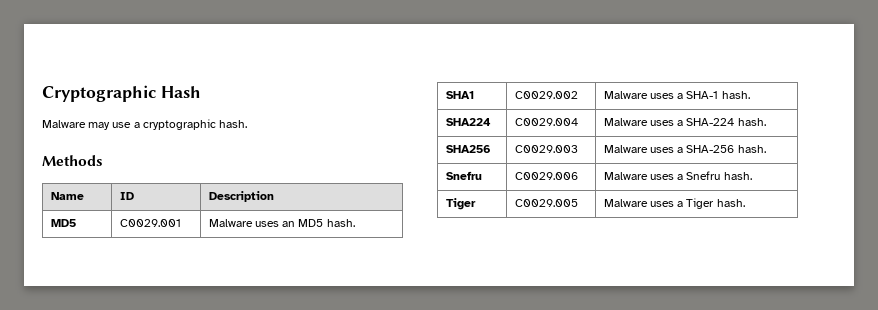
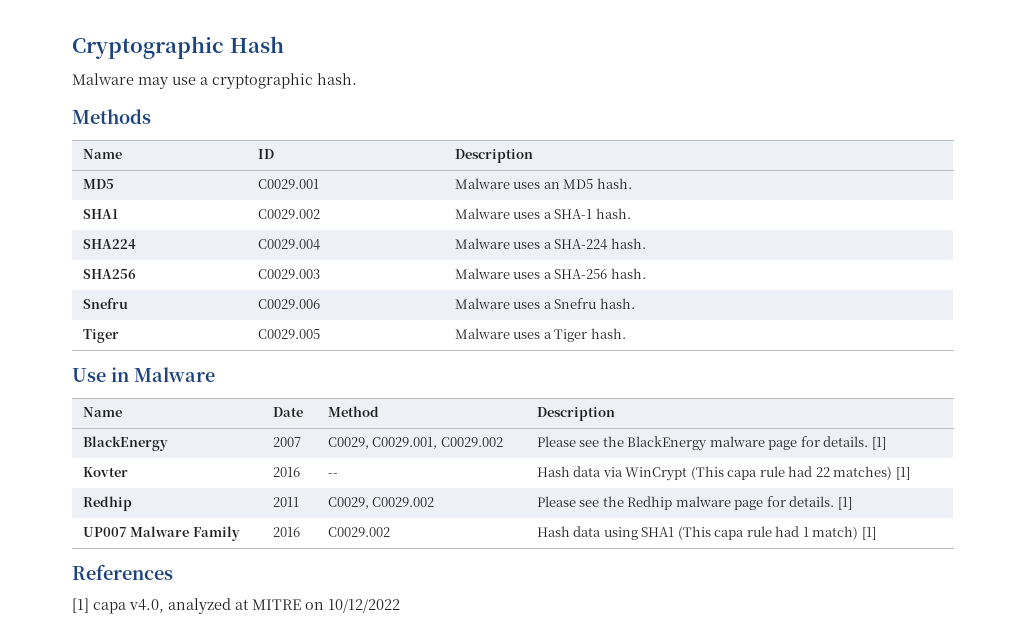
(745, 203) none -> [72,367,215,382] [82,407,122,417] [272,407,303,417] [327,406,379,417] [536,407,615,421] [82,436,168,451] [272,437,301,447] [327,437,503,449] [536,436,886,451] [82,467,128,477] [272,467,300,477] [327,473,338,477] [536,466,910,481] [82,496,132,511] [272,497,299,507] [327,497,435,509] [536,496,852,510] [82,526,240,541] [272,527,300,537] [327,527,390,537] [536,526,876,540] [72,564,173,580] [72,598,400,614] // Use in Malware // Name | Date | Method | Description // BlackEnergy | 2007 | C0029, C0029.001, C0029.002 | Please see the BlackEnergy malware page for details. [1] // Kovter | 2016 | -- | Hash data via WinCrypt (This capa rule had 22 matches) [1] // Redhip | 2011 | C0029, C0029.002 | Please see the Redhip malware page for details. [1] // UP007 Malware Family | 2016 | C0029.002 | Hash data using SHA1 (This capa rule had 1 match) [1] // References // [1] capa v4.0, analyzed at MITRE on 10/12/2022

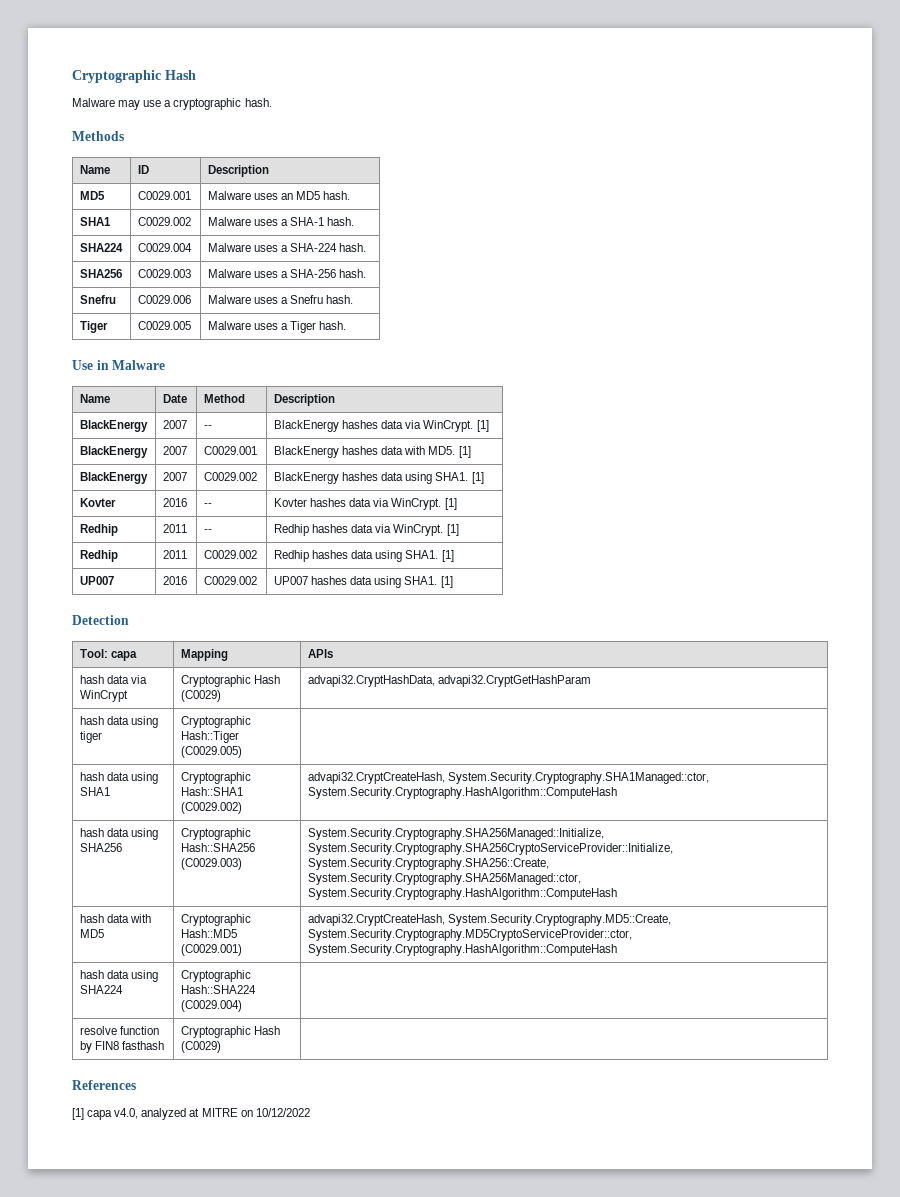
[327,437,503,449] [536,436,886,451] [82,467,128,477] [272,467,300,477] [327,473,338,477] [536,466,910,481] [82,496,132,511] [272,497,299,507] [327,497,435,509] [536,496,835,510] C0029, C0029.001, C0029.002 | Please see the BlackEnergy malware page for details. [1] // Kovter | 2016 | -- | Hash data via WinCrypt (This capa rule had 22 matches) [1] // Redhip | 2011 | C0029, C0029.002 | Please see the Redhip malware page for details. -> [203,425,212,429] [273,420,489,432] [79,446,148,458] [162,446,187,455] [203,446,257,455] [273,446,471,458] [79,472,148,484] [162,472,187,481] [203,472,257,481] [273,472,484,484] [79,498,116,507] [162,498,187,507] [203,503,212,507] [273,498,457,510] [79,524,118,536] [162,524,187,533] [203,529,212,533] [273,524,459,536] [79,550,118,562] [162,550,187,559] [203,550,257,559] [273,550,439,562] -- | BlackEnergy hashes data via WinCrypt. [1] // BlackEnergy | 2007 | C0029.001 | BlackEnergy hashes data with MD5. [1] // BlackEnergy | 2007 | C0029.002 | BlackEnergy hashes data using SHA1. [1] // Kovter | 2016 | -- | Kovter hashes data via WinCrypt. [1] // Redhip | 2011 | -- | Redhip hashes data via WinCrypt. [1] // Redhip | 2011 | C0029.002 | Redhip hashes data using SHA1.
[130,526,240,541] Malware Family -> (114, 580) none
[536,526,876,540] Hash data using SHA1 (This capa rule had 1 match) [1] -> [273,576,453,588] [72,615,129,625] [79,649,138,661] [180,649,228,661] [307,649,333,658] [79,675,148,684] [79,690,128,702] [180,675,281,687] [180,690,221,702] [307,675,592,687] [79,716,159,728] [79,731,102,743] [180,716,251,728] [180,731,239,743] [180,746,242,758] [79,772,159,784] [79,787,110,796] [180,772,251,784] [180,787,243,796] [180,802,242,814] [307,772,710,784] [307,787,617,799] [79,828,159,840] [79,843,122,852] [180,828,251,840] [180,843,255,852] [180,858,242,870] [307,828,604,840] [307,843,673,855] [307,858,549,870] [307,873,581,885] [307,888,617,900] [79,914,152,923] [79,929,104,938] [180,914,251,926] [180,929,237,938] [180,944,242,956] [307,914,672,926] [307,929,632,941] [307,944,617,956] [79,970,159,982] [79,985,123,994] [180,970,251,982] [180,985,256,994] [180,1000,242,1012] [79,1026,160,1035] [79,1041,165,1053] [180,1026,281,1038] [180,1041,221,1053] UP007 hashes data using SHA1. [1] // Detection // Tool: capa | Mapping | APIs // hash data via WinCrypt | Cryptographic Hash (C0029) | advapi32.CryptHashData, advapi32.CryptGetHashParam // hash data using tiger | Cryptographic Hash::Tiger (C0029.005) | // hash data using SHA1 | Cryptographic Hash::SHA1 (C0029.002) | advapi32.CryptCreateHash, System.Security.Cryptography.SHA1Managed::ctor, System.Security.Cryptography.HashAlgorithm::ComputeHash // hash data using SHA256 | Cryptographic Hash::SHA256 (C0029.003) | System.Security.Cryptography.SHA256Managed::Initialize, System.Security.Cryptography.SHA256CryptoServiceProvider::Initialize, System.Security.Cryptography.SHA256::Create, System.Security.Cryptography.SHA256Managed::ctor, System.Security.Cryptography.HashAlgorithm::ComputeHash // hash data with MD5 | Cryptographic Hash::MD5 (C0029.001) | advapi32.CryptCreateHash, System.Security.Cryptography.MD5::Create, System.Security.Cryptography.MD5CryptoServiceProvider::ctor, System.Security.Cryptography.HashAlgorithm::ComputeHash // hash data using SHA224 | Cryptographic Hash::SHA224 (C0029.004) | // resolve function by FIN8 fasthash | Cryptographic Hash (C0029) |

